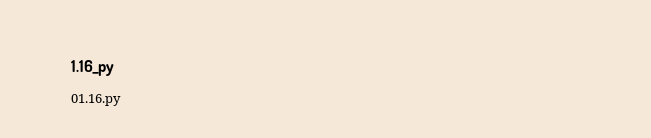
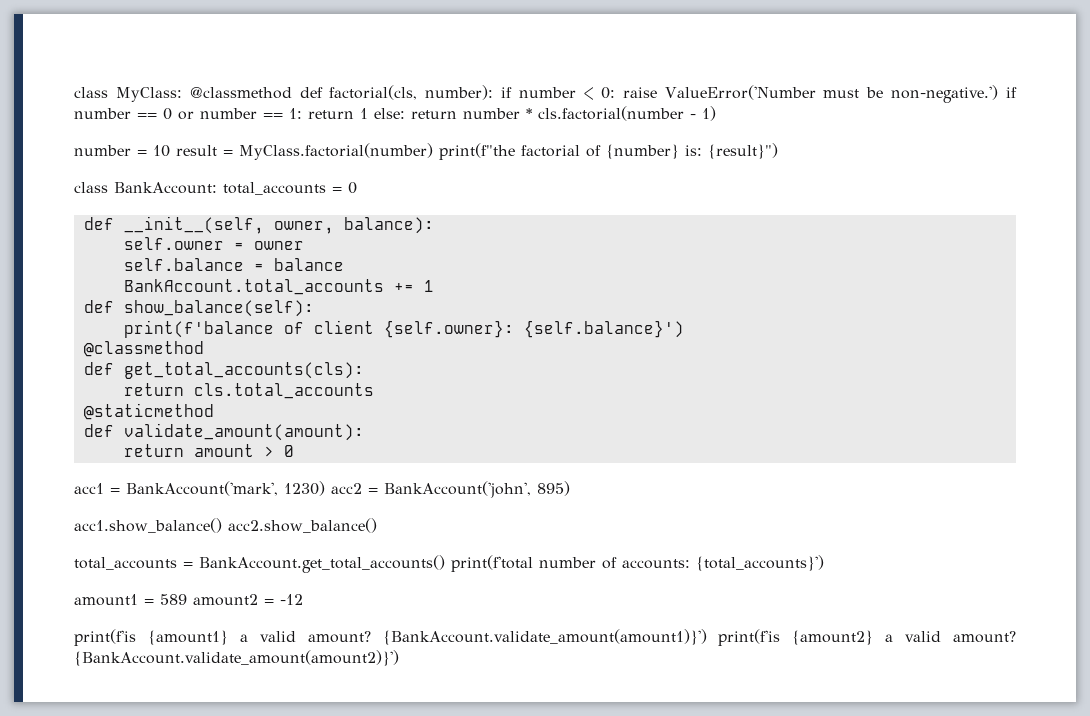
[71,60,114,76] [71,94,121,106] 1.16_py // 01.16.py -> [74,85,1017,103] [74,106,716,121] [74,143,778,160] [74,182,357,195] [83,216,434,234] [123,237,304,250] [123,258,344,271] [123,279,434,295] [83,300,314,317] [123,320,684,338] [83,341,204,357] [83,362,364,379] [123,383,374,399] [83,403,214,420] [83,423,364,441] [123,444,294,457] [74,481,570,498] [74,518,377,533] [74,555,824,573] [74,594,303,606] [74,629,1016,646] [74,650,399,666] class MyClass: @classmethod def factorial(cls, number): if number < 0: raise ValueError('Number must be non-negative.') if number == 0 or number == 1: return 1 else: return number * cls.factorial(number - 1) // number = 10 result = MyClass.factorial(number) print(f"the factorial of {number} is: {result}") // class BankAccount: total_accounts = 0 // def __init__(self, owner, balance): // self.owner = owner // self.balance = balance // BankAccount.total_accounts += 1 // def show_balance(self): // print(f'balance of client {self.owner}: {self.balance}') // @classmethod // def get_total_accounts(cls): // return cls.total_accounts // @staticmethod // def validate_amount(amount): // return amount > 0 // acc1 = BankAccount('mark', 1230) acc2 = BankAccount('john', 895) // acc1.show_balance() acc2.show_balance() // total_accounts = BankAccount.get_total_accounts() print(f'total number of accounts: {total_accounts}') // amount1 = 589 amount2 = -12 // print(f'is {amount1} a valid amount? {BankAccount.validate_amount(amount1)}') print(f'is {amount2} a valid amount? {BankAccount.validate_amount(amount2)}')

